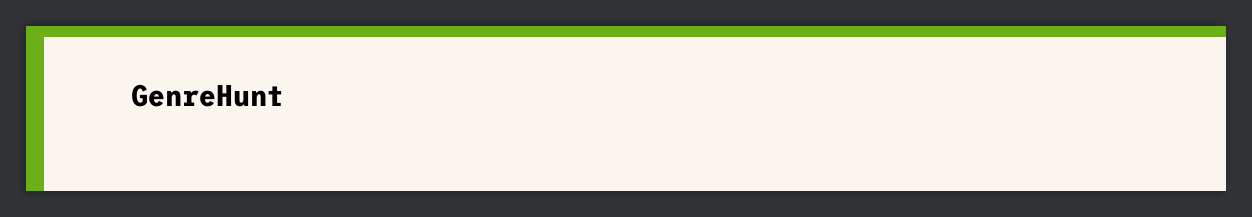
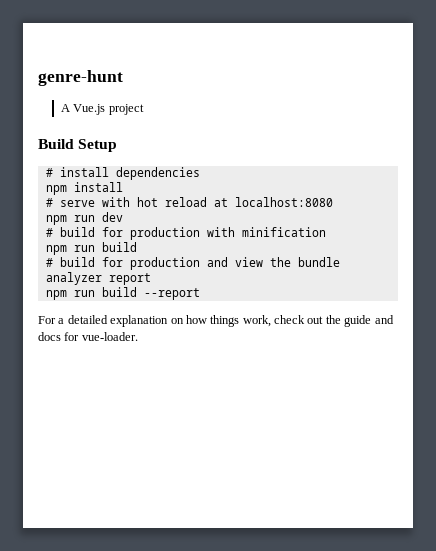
[131,84,284,107] GenreHunt -> [38,70,123,86] [61,104,144,115] [38,139,118,152] [45,167,200,180] [45,182,123,195] [45,197,333,207] [45,212,123,225] [45,227,326,240] [45,242,137,255] [45,257,340,270] [45,272,151,285] [45,287,200,300] [38,315,394,327] [38,332,138,341] genre-hunt // A Vue.js project // Build Setup // # install dependencies // npm install // # serve with hot reload at localhost:8080 // npm run dev // # build for production with minification // npm run build // # build for production and view the bundle analyzer report // npm run build --report // For a detailed explanation on how things work, check out the guide and docs for vue-loader.

